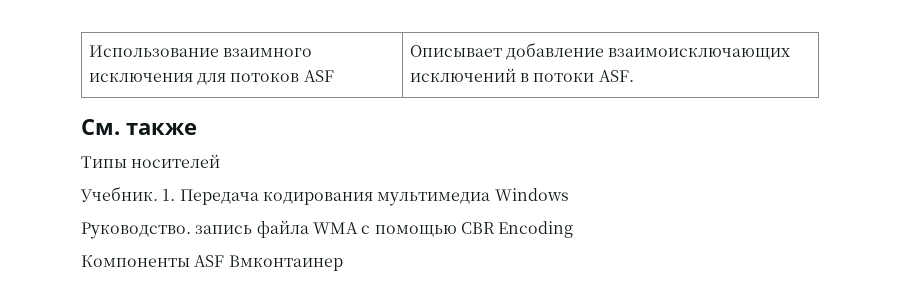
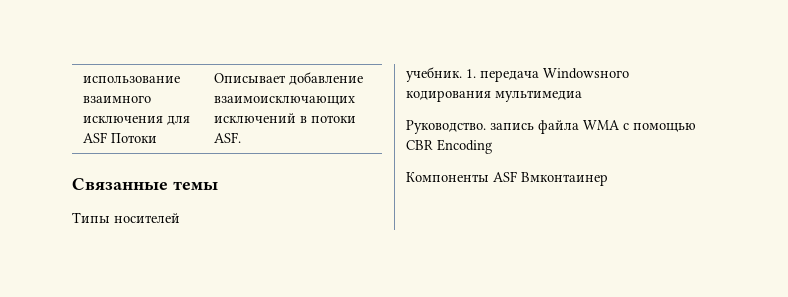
[88,45,219,57] Использование -> [83,76,181,83] использование
[230,70,334,82] потоков ASF -> [83,132,158,143] ASF Потоки
[81,119,197,135] См. также -> [72,178,218,190] Связанные темы
[80,186,259,205] Учебник. 1. Передача -> [406,67,629,82] учебник. 1. передача Windowsного
[494,188,569,201] Windows -> (582, 96) none

